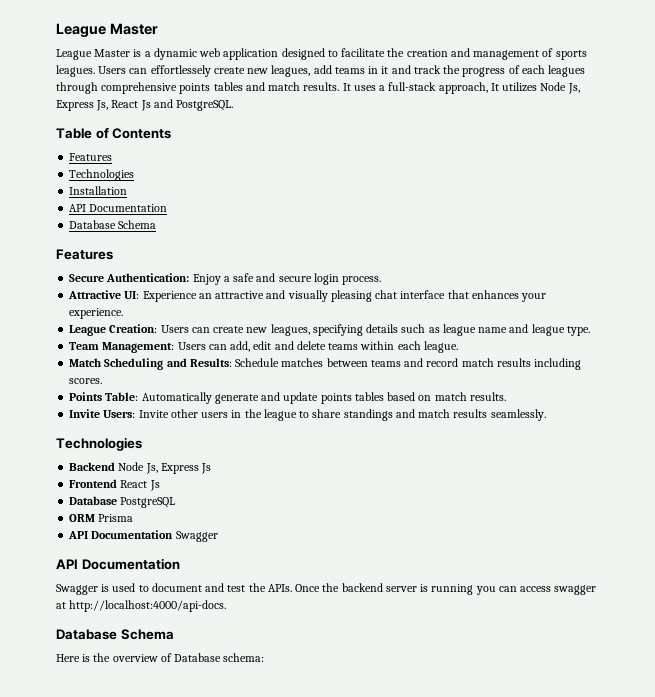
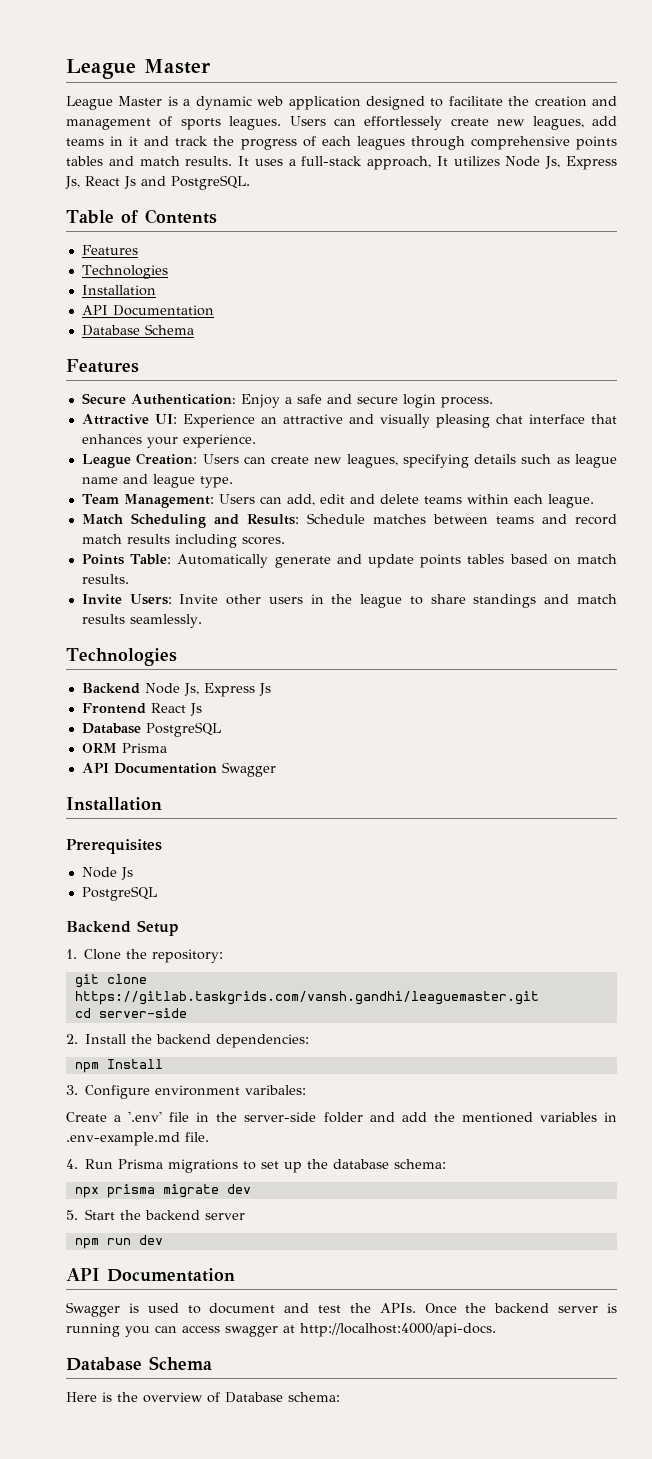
(218, 536) none -> [66,797,162,811] [66,839,162,854] [81,867,133,880] [81,886,157,901] [66,920,179,936] [66,949,224,963] [74,974,147,988] [74,991,539,1005] [74,1008,187,1018] [66,1034,310,1048] [74,1059,163,1073] [66,1085,307,1099] [66,1111,618,1123] [66,1132,209,1146] [66,1159,447,1173] [74,1184,251,1198] [66,1209,246,1220] [74,1235,163,1249] // Installation // Prerequisites // Node Js // PostgreSQL // Backend Setup // 1. Clone the repository: // git clone https://gitlab.taskgrids.com/vansh.gandhi/leaguemaster.git // cd server-side // 2. Install the backend dependencies: // npm Install // 3. Configure environment varibales: // Create a '.env' file in the server-side folder and add the mentioned variables in .env-example.md file. // 4. Run Prisma migrations to set up the database schema: // npx prisma migrate dev // 5. Start the backend server // npm run dev

